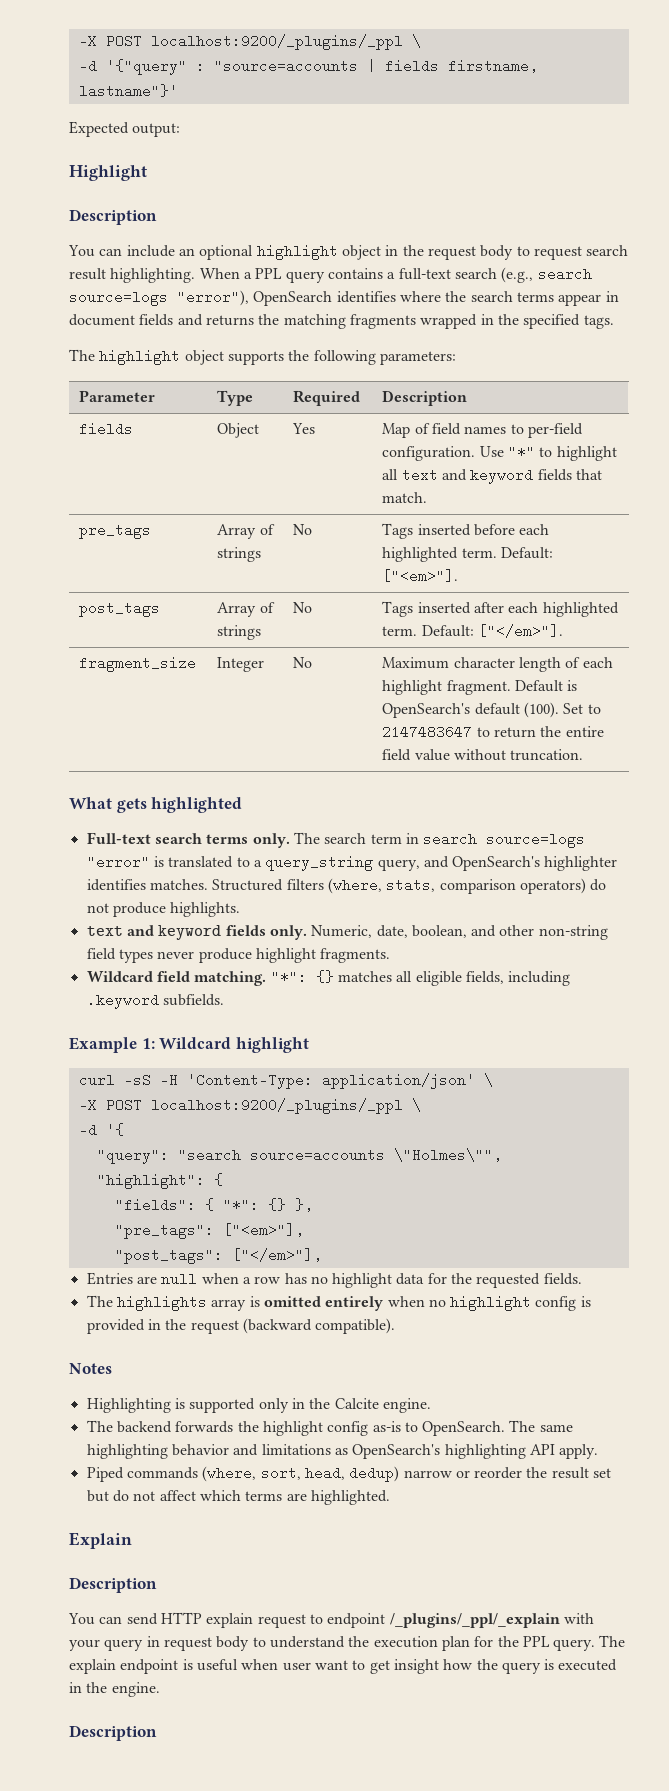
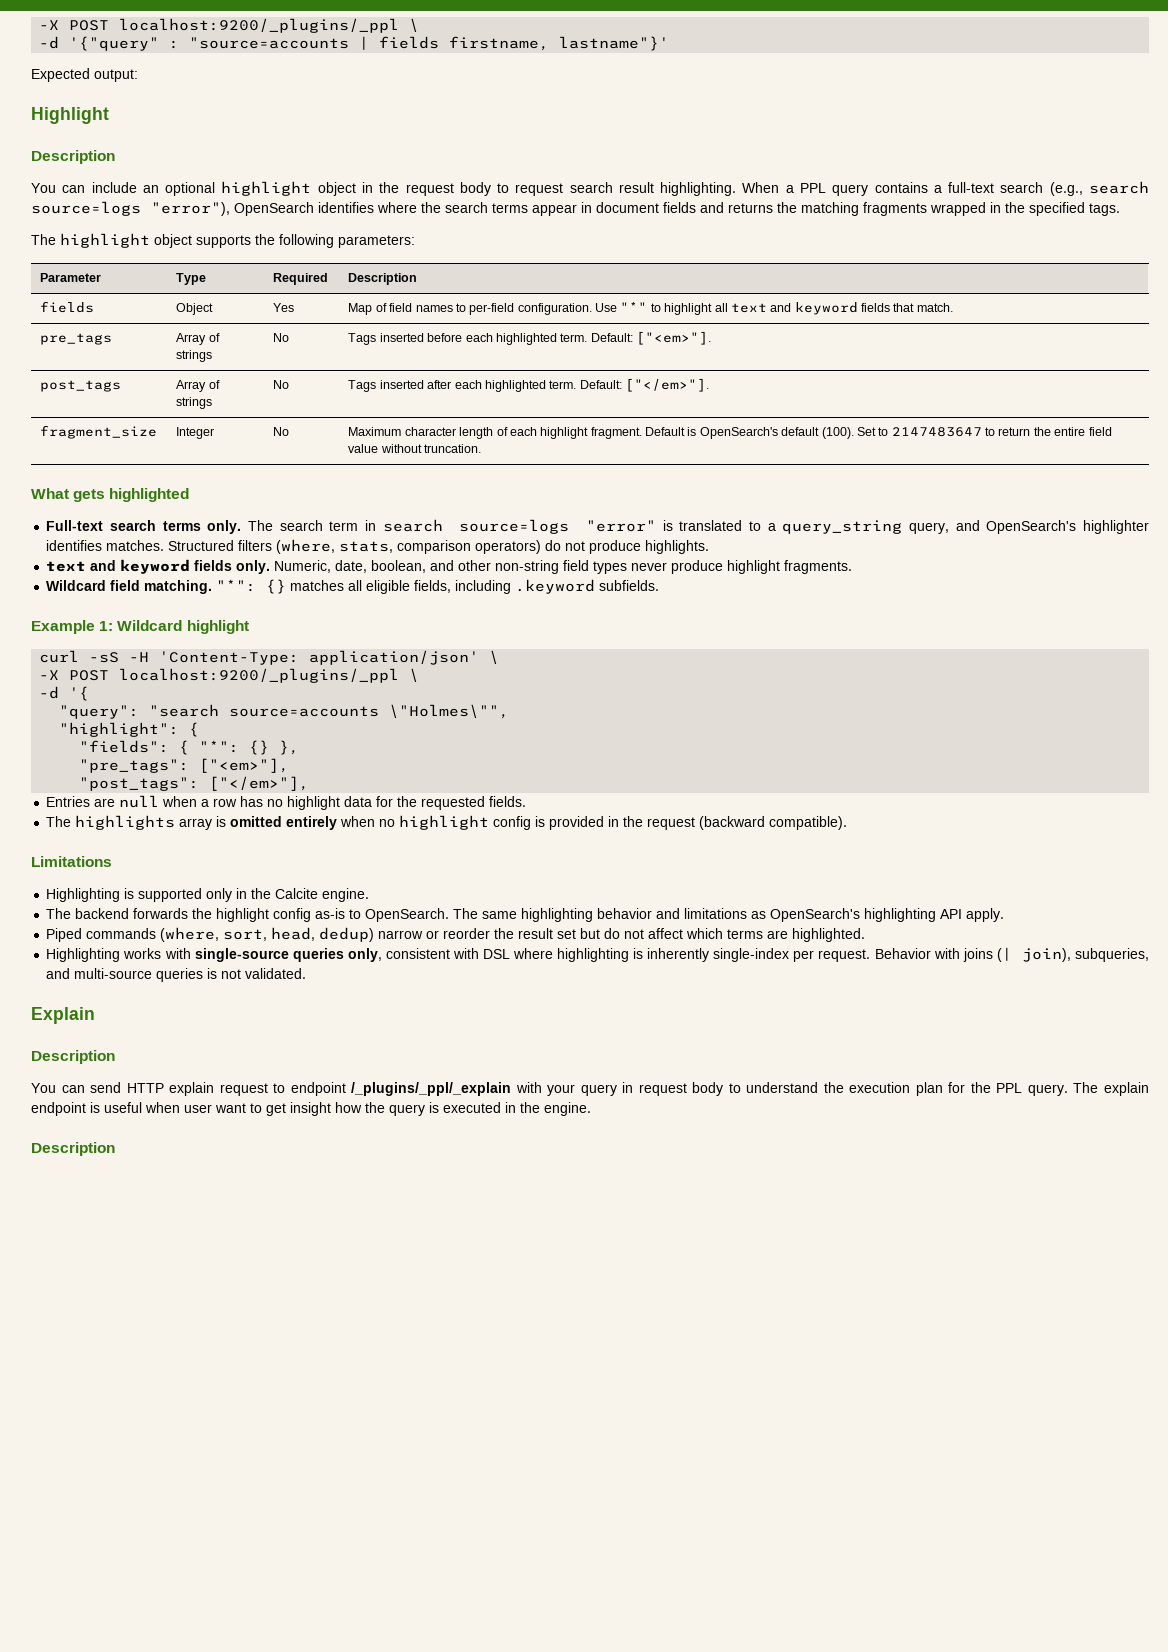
[69,1363,112,1374] Notes -> [31,856,112,867] Limitations
(390, 1497) none -> [46,947,1150,962] [46,968,307,982] // Highlighting works with single-source queries only, consistent with DSL where highlighting is inherently single-index per request. Behavior with joins (| join), subqueries, and multi-source queries is not validated.

